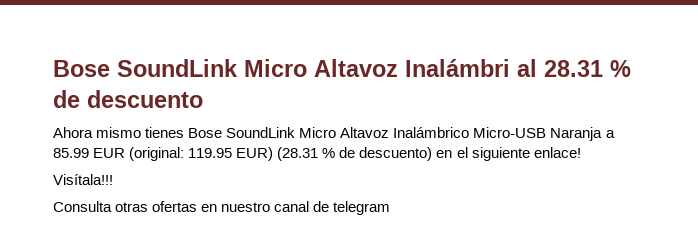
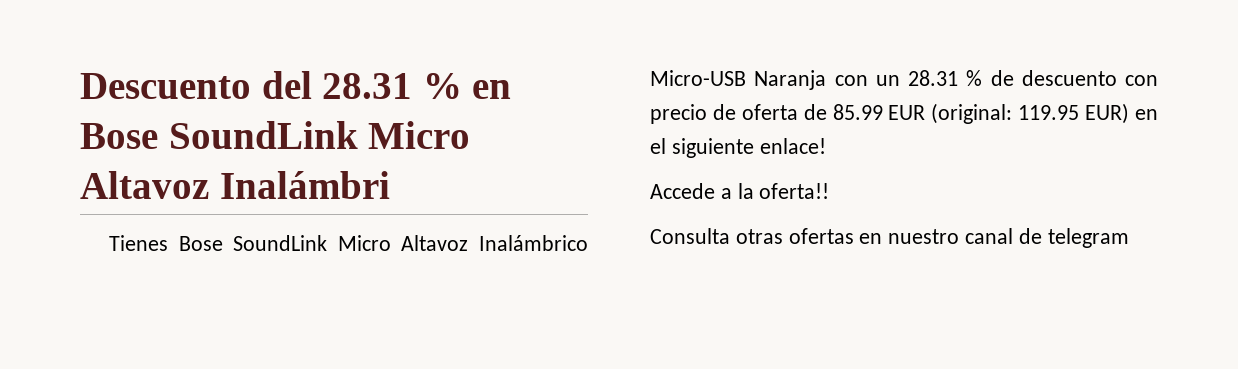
(53, 68) none -> [80,71,512,99] Descuento del 28.31 % en
[517,59,631,77] [53,90,203,108] [53,127,185,138] al 28.31 % de descuento // Ahora mismo tienes -> [109,235,169,251] // Tienes
[605,130,615,138] a -> [834,70,1158,86] [650,104,827,124] con un 28.31 % de descuento con precio de oferta de
[277,147,433,161] (28.31 % de descuento) -> (1130, 113) none
[53,174,113,185] Visítala!!! -> [650,183,830,199] Accede a la oferta!!

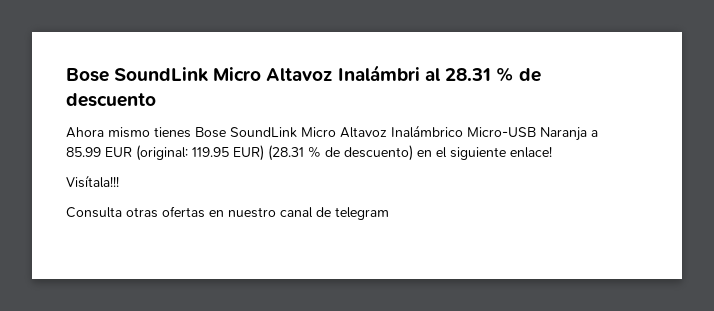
[80,71,512,99] Descuento del 28.31 % en -> (66, 75) none
[109,235,169,251] // Tienes -> [424,67,542,82] [66,93,156,107] [66,127,191,138] al 28.31 % de descuento // Ahora mismo tienes
[834,70,1158,86] [650,104,827,124] con un 28.31 % de descuento con precio de oferta de -> [591,130,598,137] a
(1130, 113) none -> [268,145,413,161] (28.31 % de descuento)
[650,183,830,199] Accede a la oferta!! -> [66,175,119,188] Visítala!!!

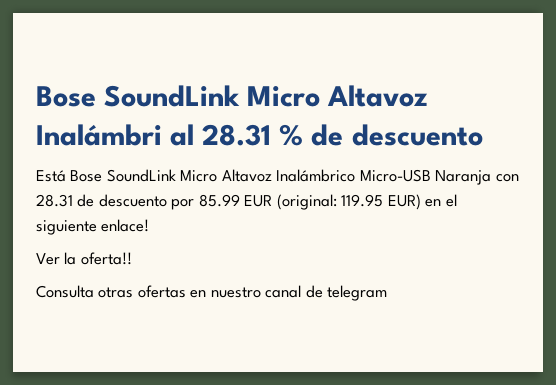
[66,127,191,138] Ahora mismo tienes -> [36,170,66,182] Está
[591,130,598,137] a -> [495,174,519,182] [36,194,195,210] con 28.31 de descuento por
[268,145,413,161] (28.31 % de descuento) -> (421, 202) none
[66,175,119,188] Visítala!!! -> [36,252,132,265] Ver la oferta!!

